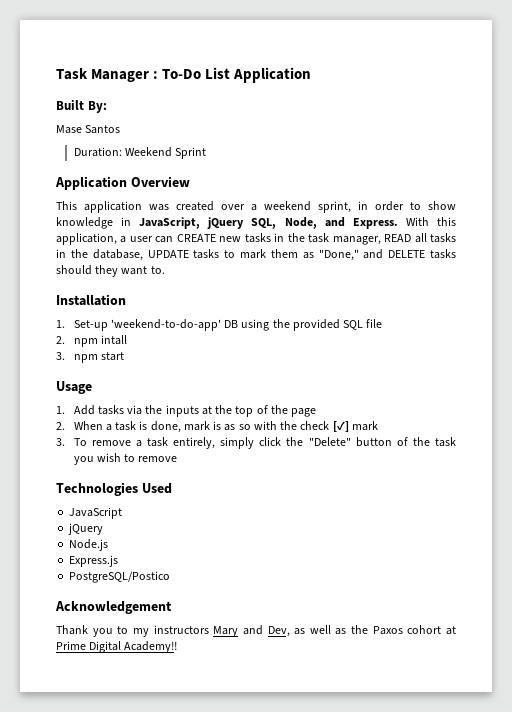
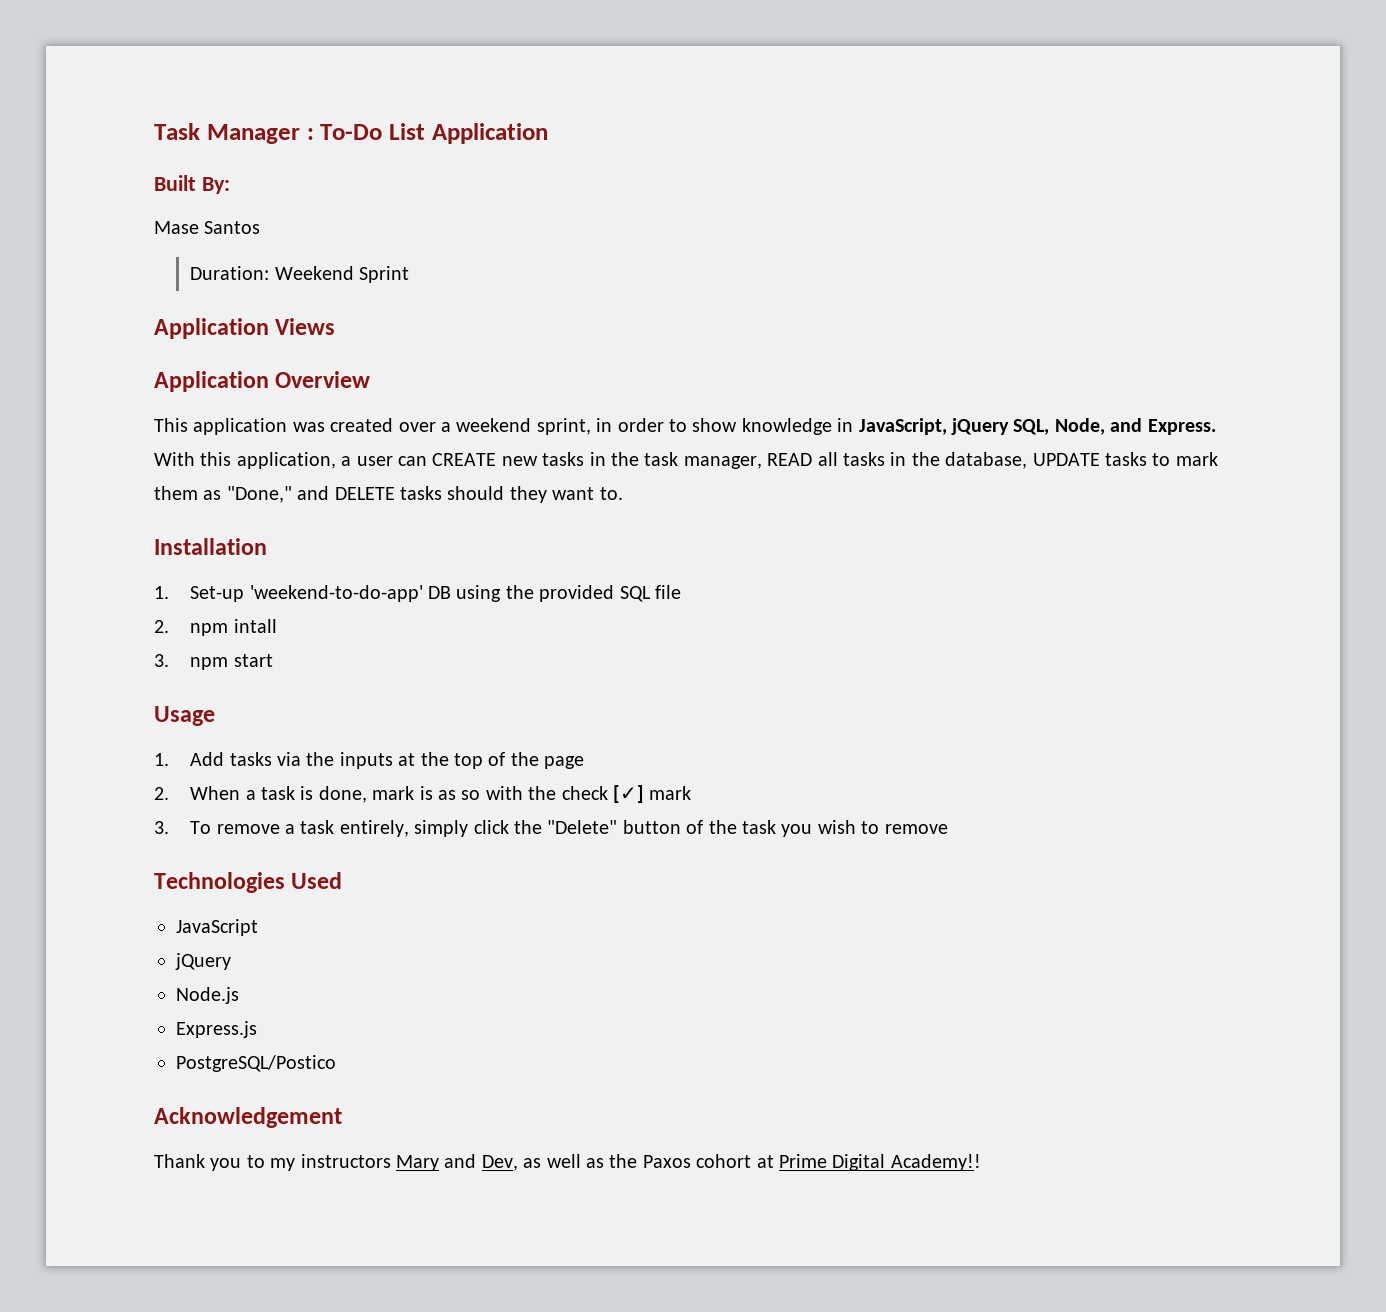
(207, 153) none -> [154,318,336,339] // Application Views

